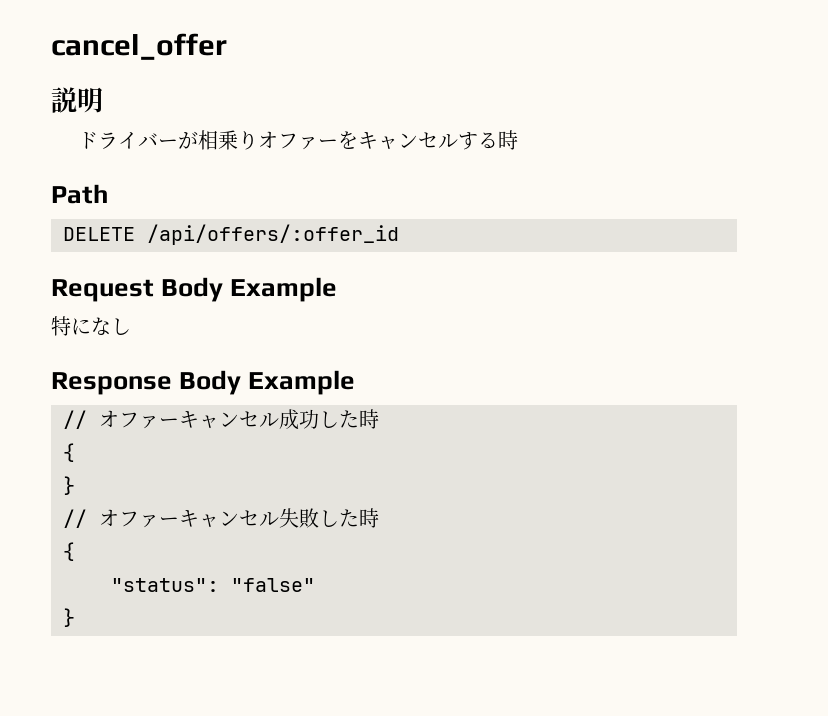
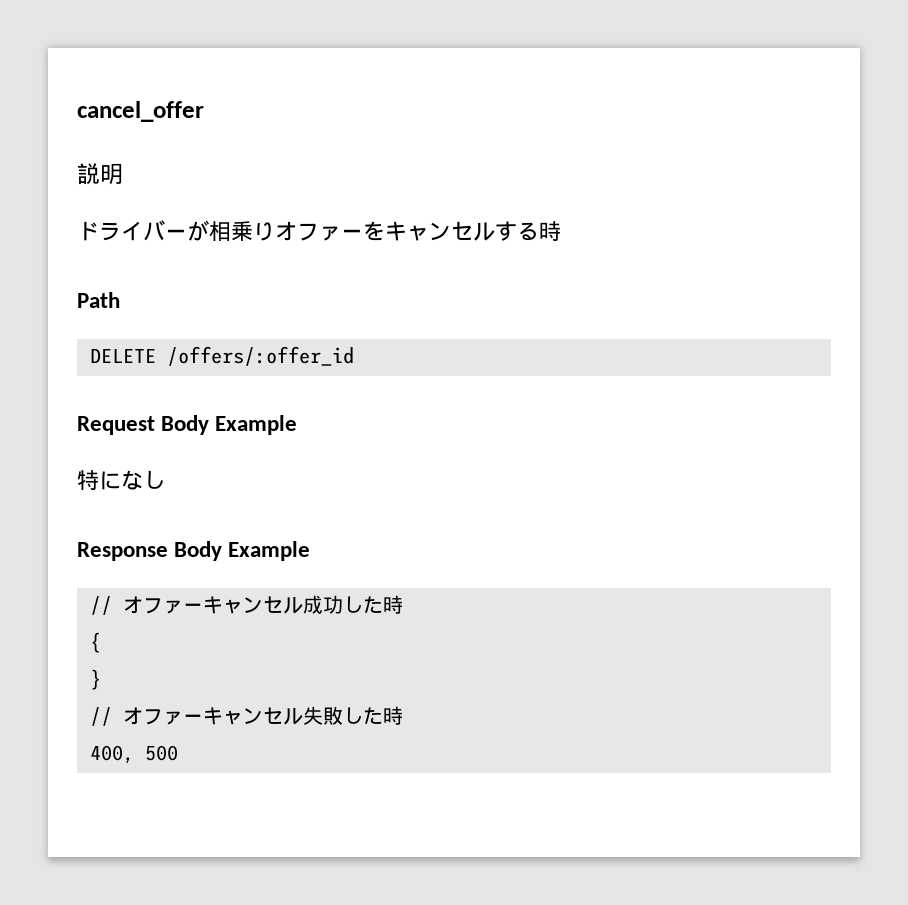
[147,224,399,245] /api/offers/:offer_id -> [166,346,354,366] /offers/:offer_id
[63,542,75,561] [111,578,315,592] [63,608,75,627] { // "status": "false" // } -> [89,745,178,764] 400, 500

